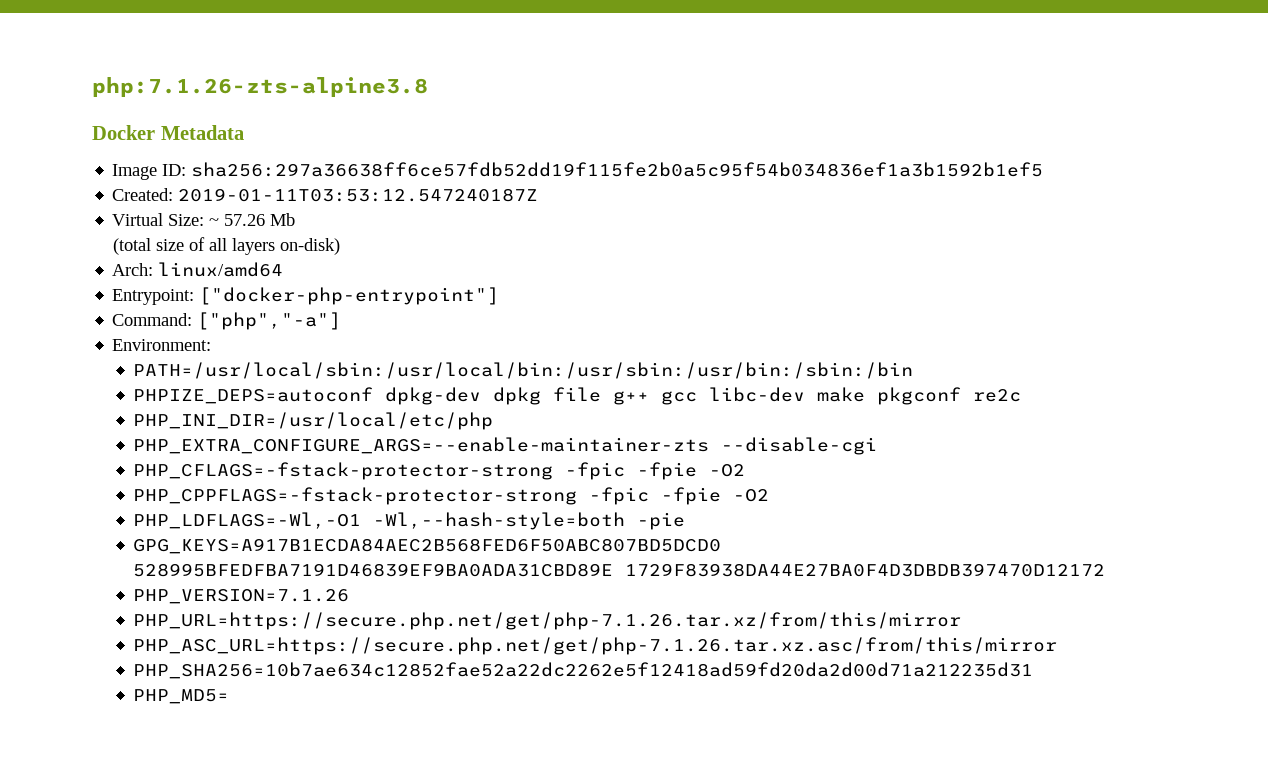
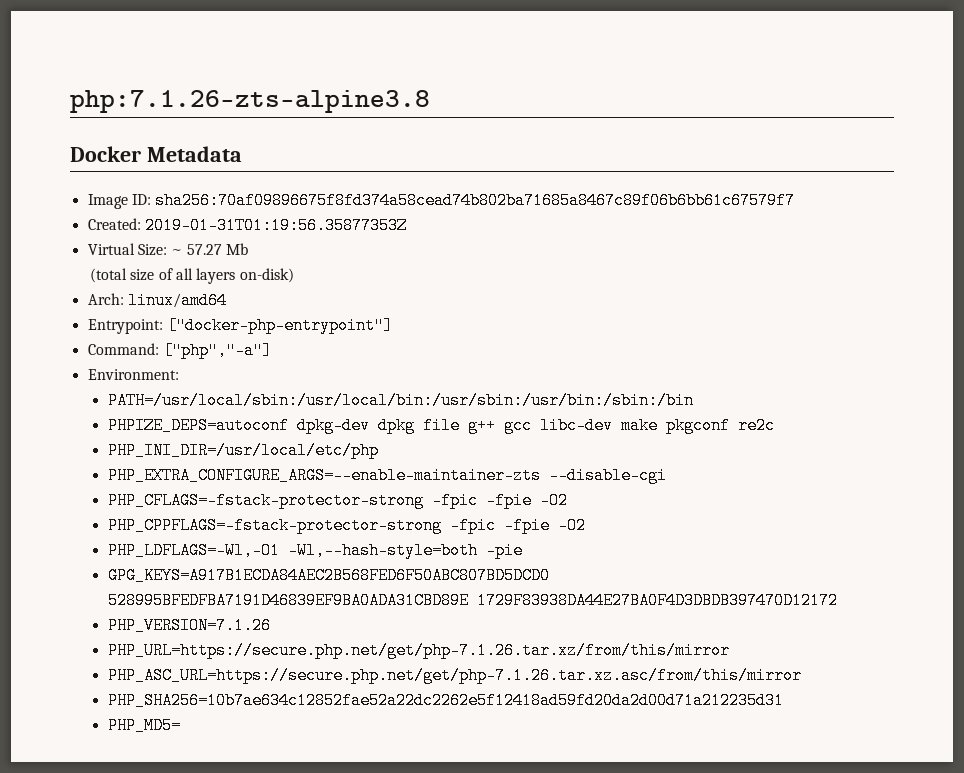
[191,162,1044,177] sha256:297a36638ff6ce57fdb52dd19f115fe2b0a5c95f54b034836ef1a3b1592b1ef5 -> [155,192,796,209] sha256:70af09896675f8fd374a58cead74b802ba71685a8467c89f06b6bb61c67579f7
[178,188,539,202] 2019-01-11T03:53:12.547240187Z -> [144,217,407,234] 2019-01-31T01:19:56.35877353Z
[224,214,266,226] 57.26 -> [186,244,222,255] 57.27

